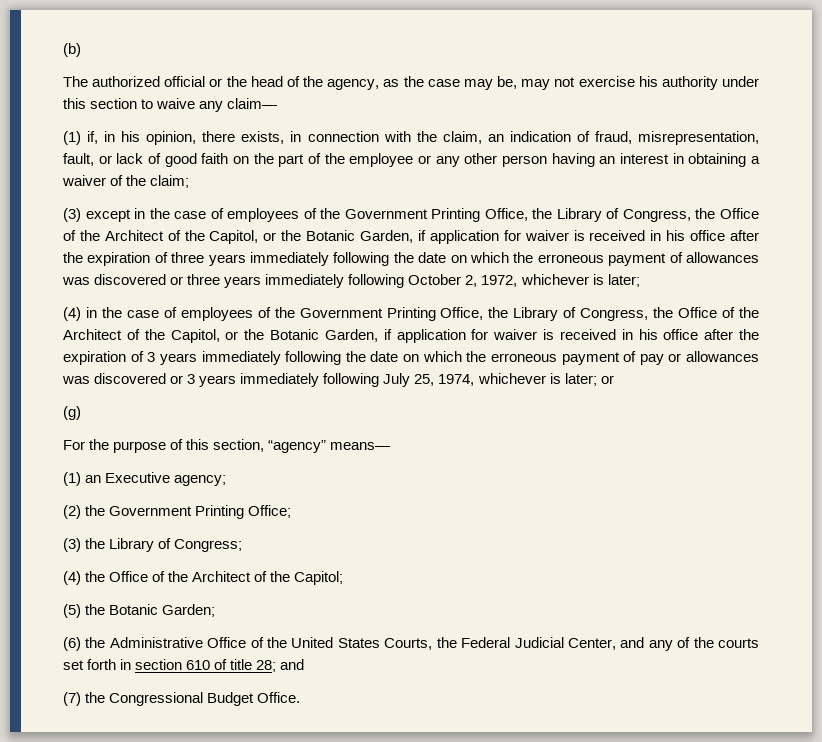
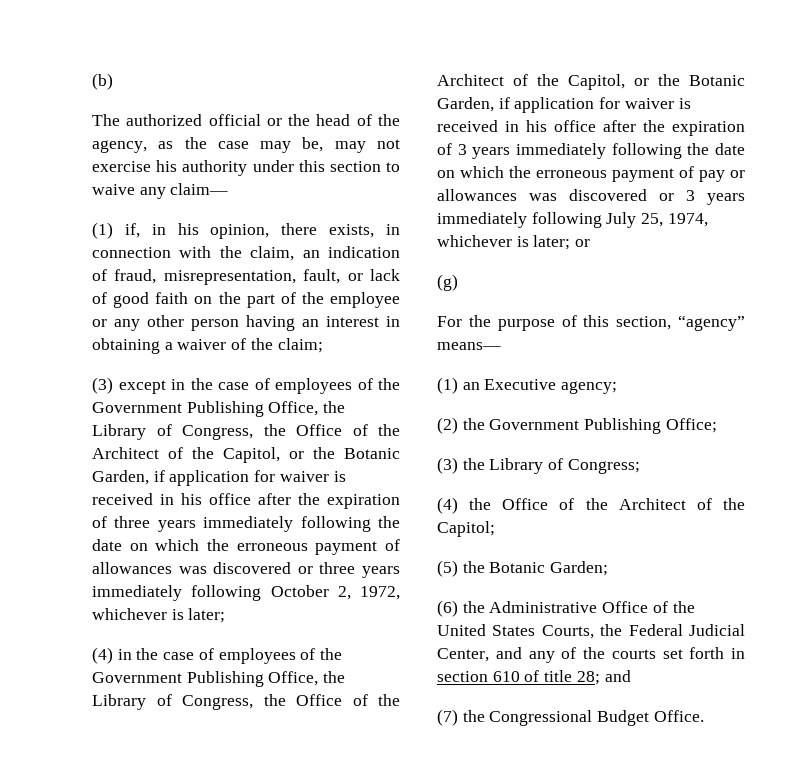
[431,208,481,222] Printing -> [186,401,264,417] Publishing
[386,307,436,321] Printing -> [186,671,264,687] Publishing
[195,505,245,519] Printing -> [584,418,662,434] Publishing

